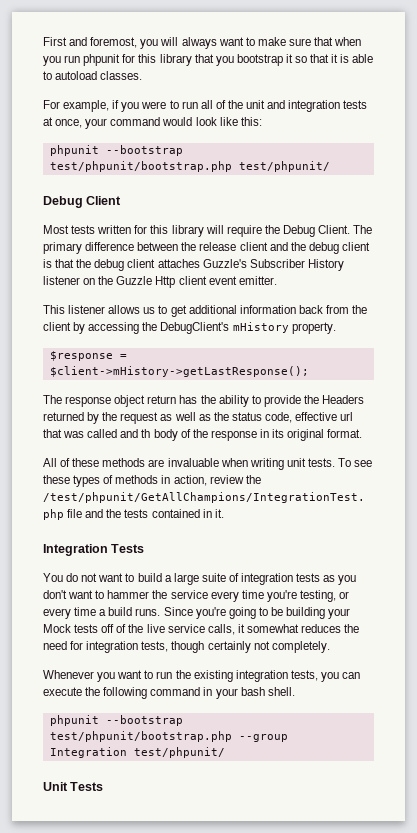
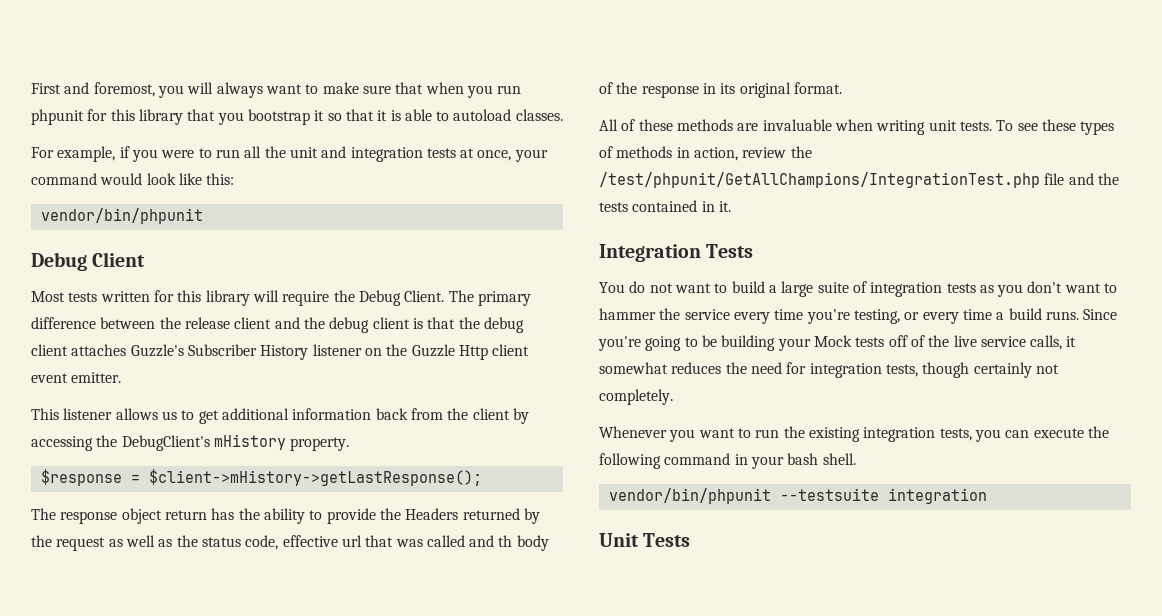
[215,100,226,109] of -> (262, 152) none
[49,145,183,156] [49,161,330,172] phpunit --bootstrap test/phpunit/bootstrap.php test/phpunit/ -> [40,208,203,224] vendor/bin/phpunit
[49,715,183,726] [49,731,288,742] [49,747,225,758] phpunit --bootstrap test/phpunit/bootstrap.php --group Integration test/phpunit/ -> [608,488,987,504] vendor/bin/phpunit --testsuite integration

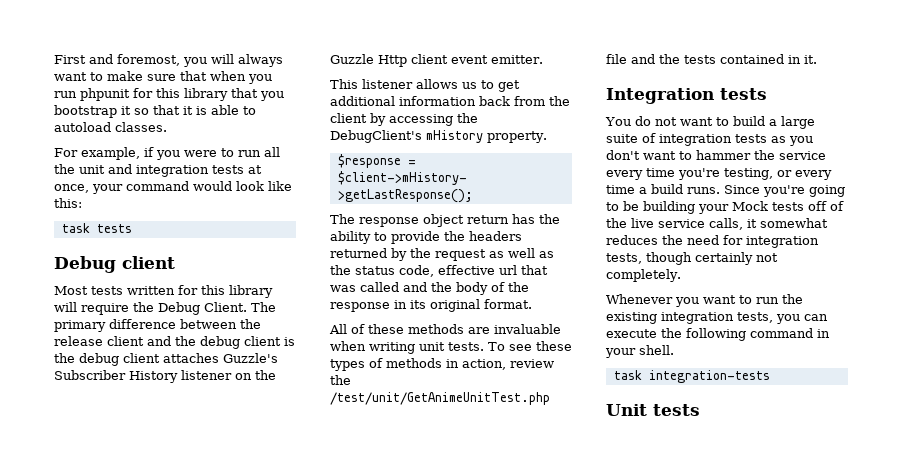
[40,208,203,224] [31,252,146,271] vendor/bin/phpunit // Debug Client -> [61,223,132,233] [54,256,175,273] task tests // Debug client
[427,317,456,329] that -> (295, 341) none
[405,508,459,520] Headers -> [469,231,522,241] headers
[498,535,513,547] th -> [431,282,452,292] the
[599,172,1040,188] /test/phpunit/GetAllChampions/IntegrationTest.php -> [330,392,550,405] /test/unit/GetAnimeUnitTest.php
[706,244,754,258] Tests -> [720,88,767,100] tests
[787,453,819,465] bash -> (636, 353) none
[608,488,987,504] vendor/bin/phpunit --testsuite integration -> [613,370,770,383] task integration-tests
[643,533,691,547] Tests -> [653,404,700,416] tests

